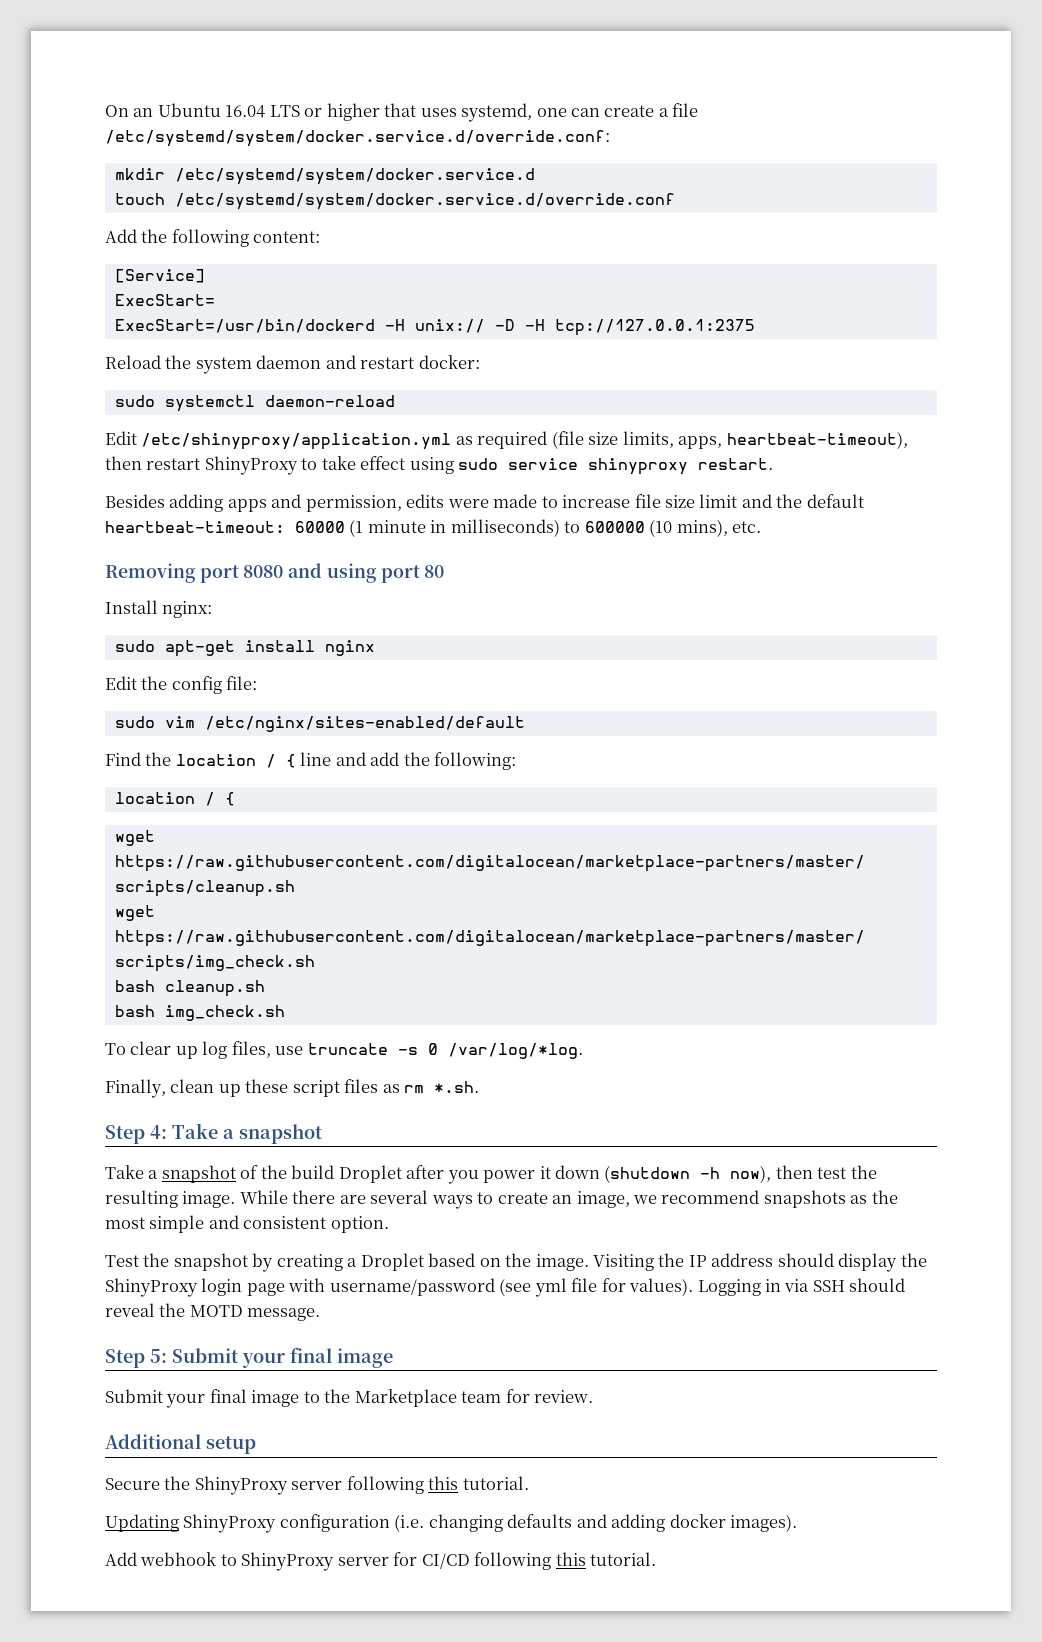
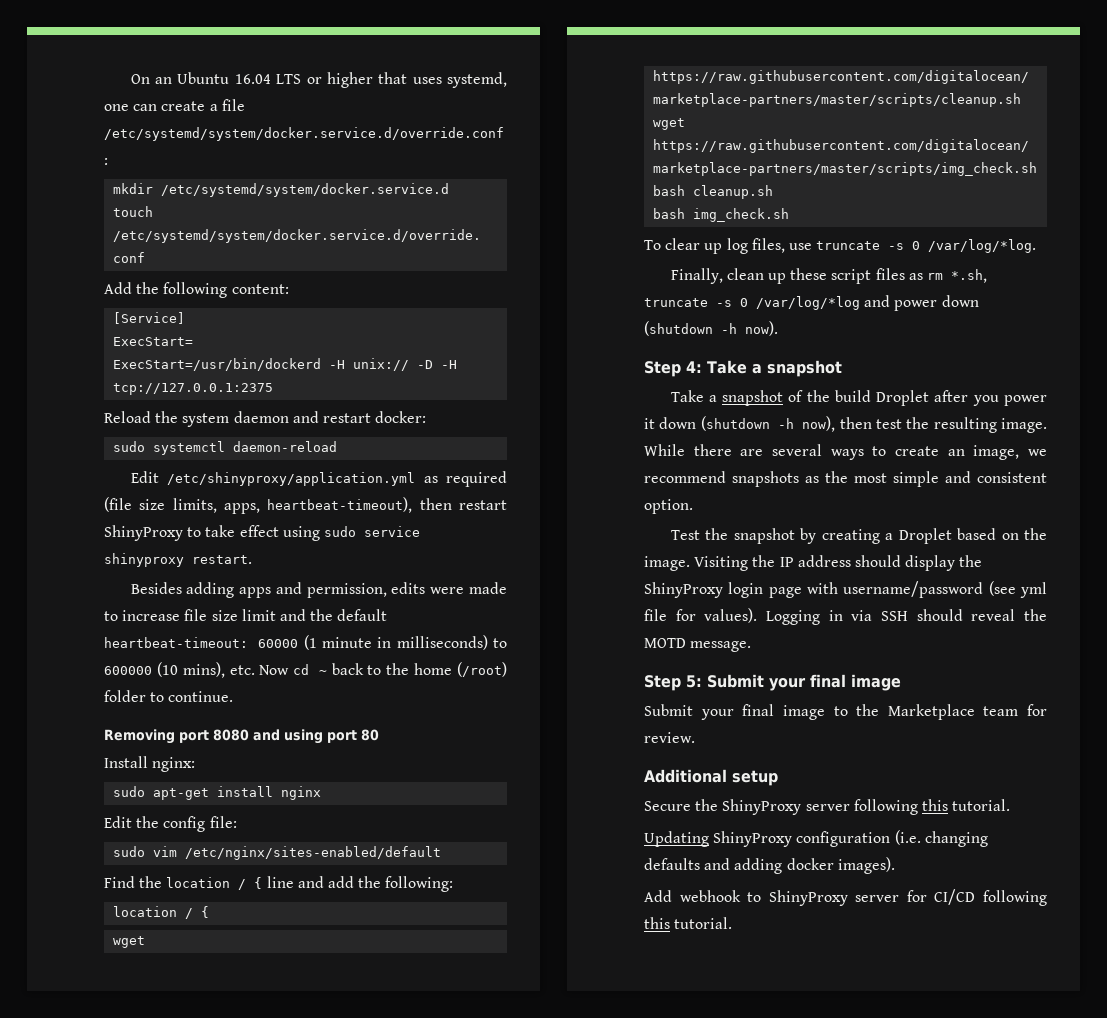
(762, 527) none -> [259,662,507,677] [104,690,234,702] Now cd ~ back to the home (/root) folder to continue.
[434,1081,480,1093] *.sh. -> [950,269,987,283] [644,295,979,311] [644,321,778,336] *.sh, truncate -s 0 /var/log/*log and power down (shutdown -h now).

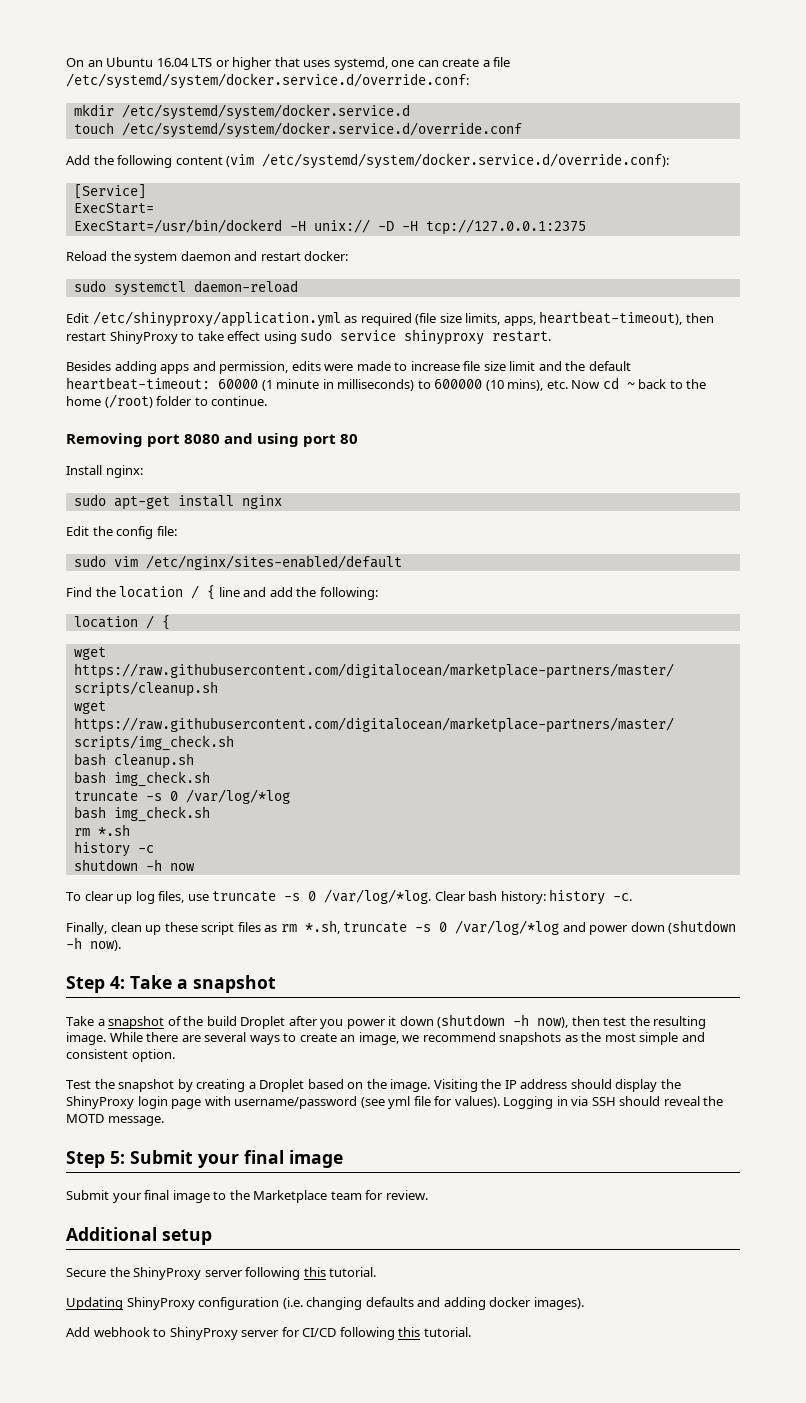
[231,284,289,294] content: -> [175,153,670,169] content (vim /etc/systemd/system/docker.service.d/override.conf):
(790, 215) none -> [73,789,290,804] [73,806,210,822] [73,824,130,836] [73,841,154,857] [73,859,195,871] // truncate -s 0 /var/log/*log // bash img_check.sh // rm *.sh // history -c // shutdown -h now
(1037, 246) none -> [434,889,633,905] Clear bash history: history -c.

